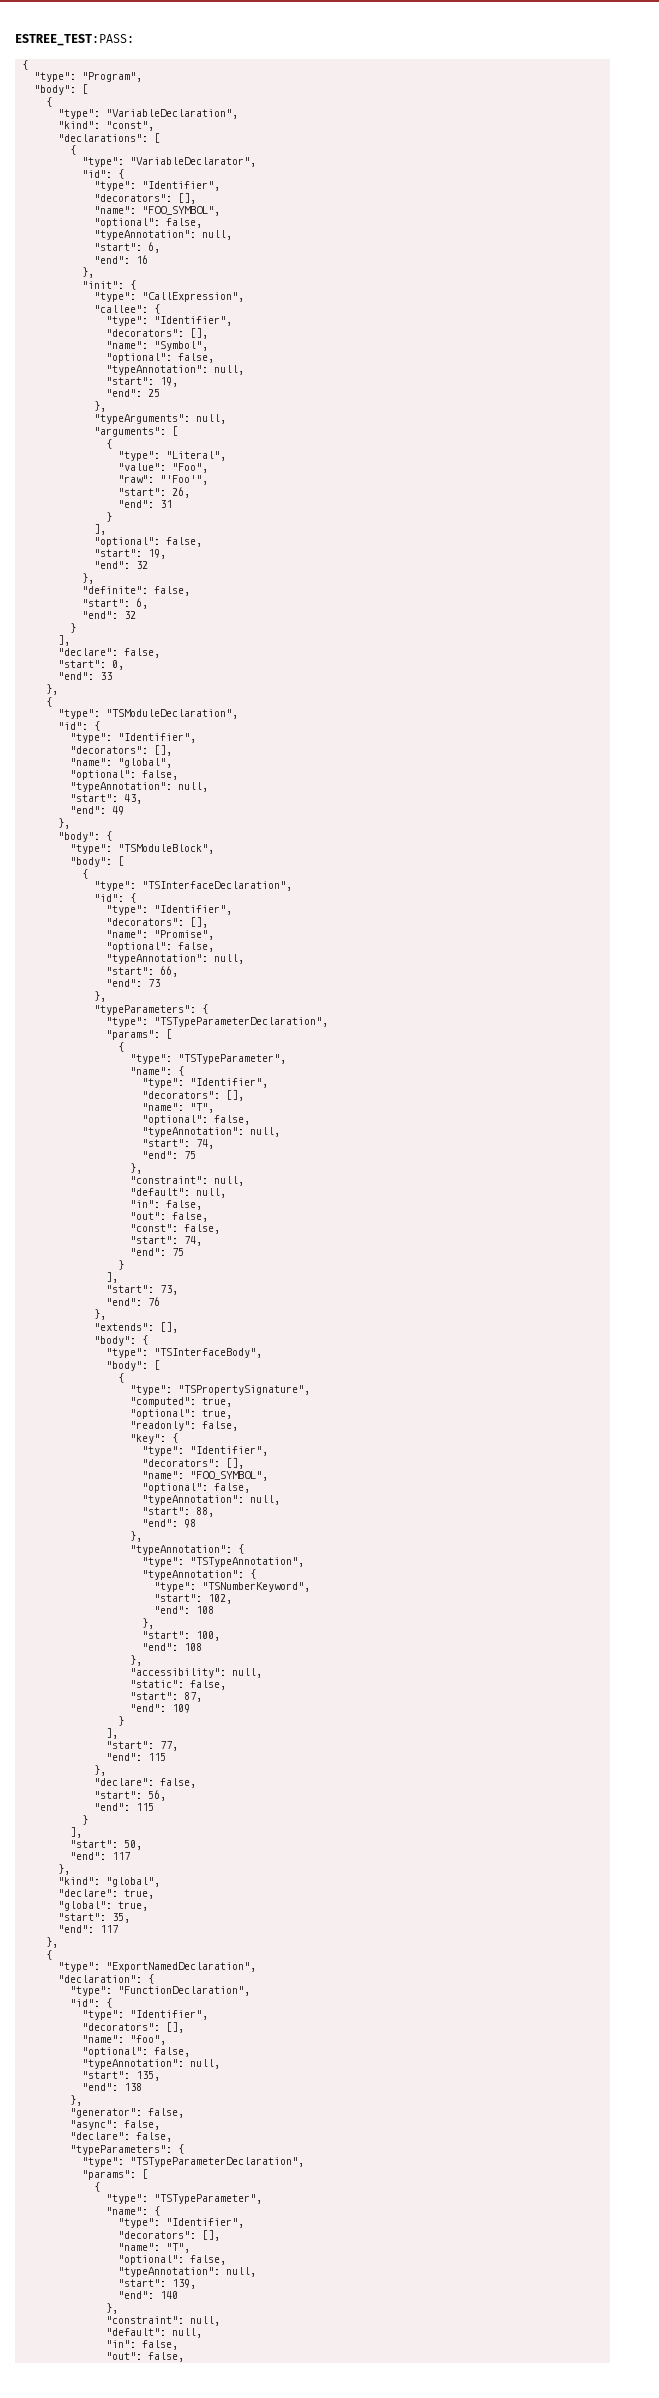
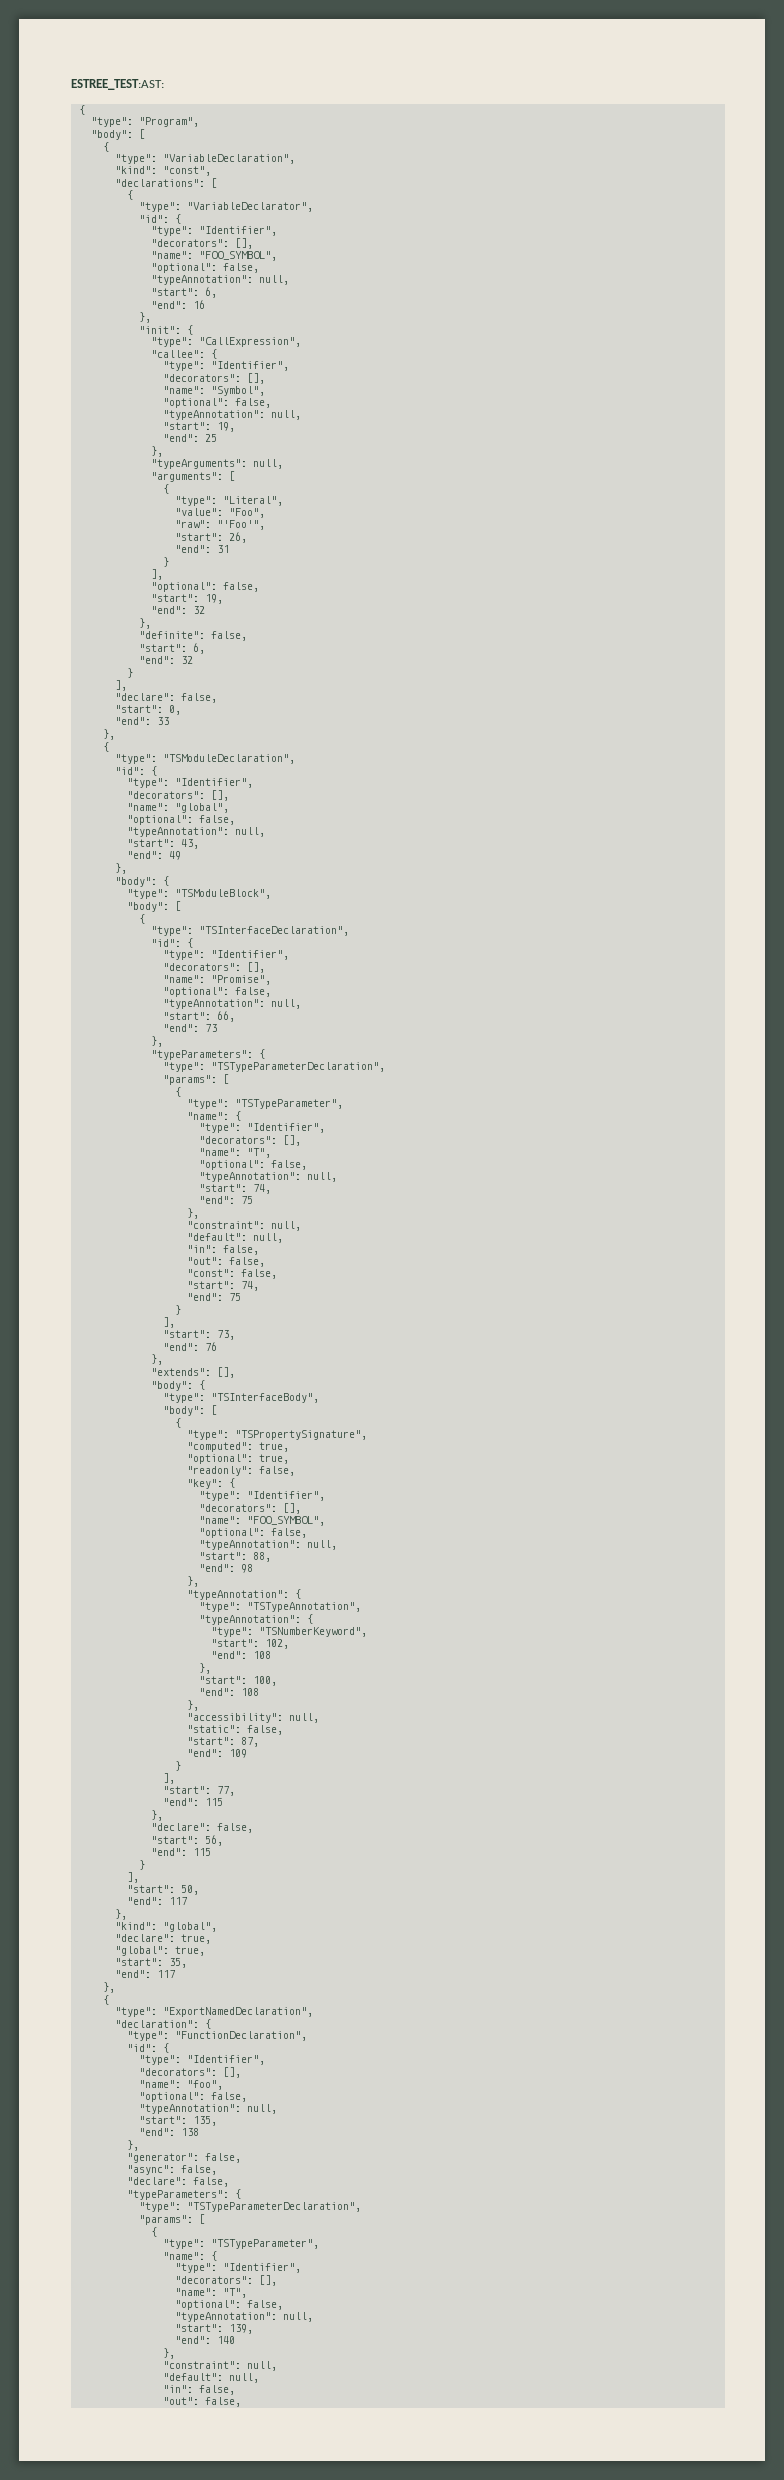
[15,34,134,46] ESTREE_TEST:PASS: -> [71,79,164,90] ESTREE_TEST:AST:

